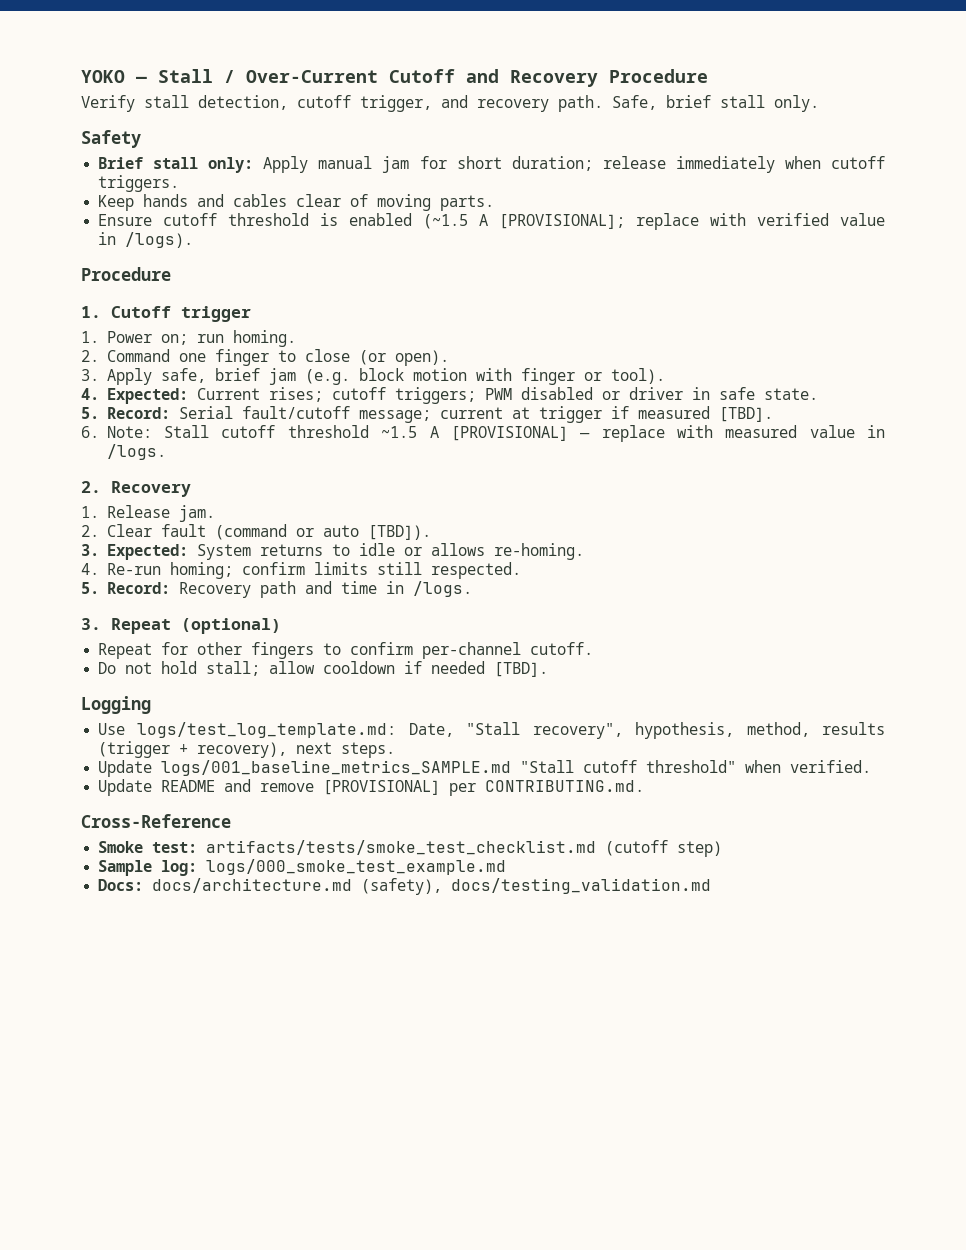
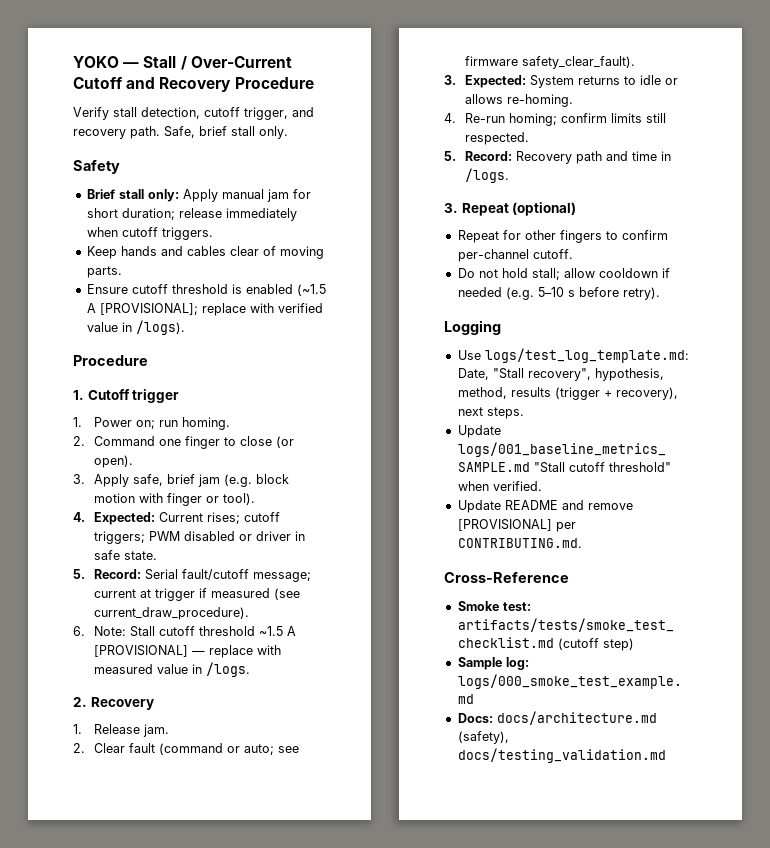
[718,407,773,422] [TBD]. -> [273,588,300,600] [93,607,249,620] (see current_draw_procedure).
[322,525,431,540] auto [TBD]). -> [243,744,299,755] [464,56,635,69] auto; see firmware safety_clear_fault).
[494,662,549,677] [TBD]. -> [505,287,660,300] (e.g. 5–10 s before retry).

